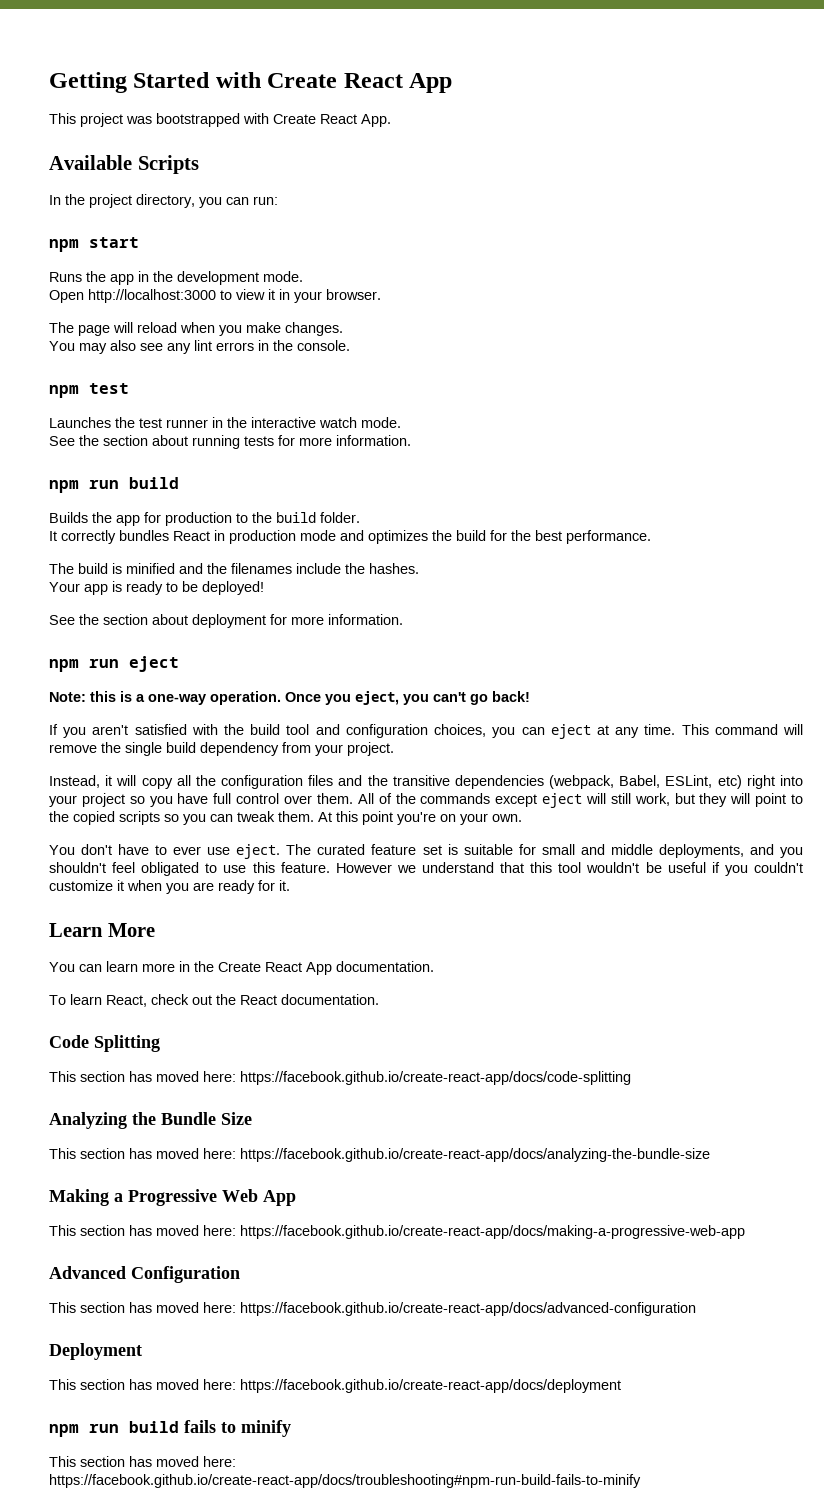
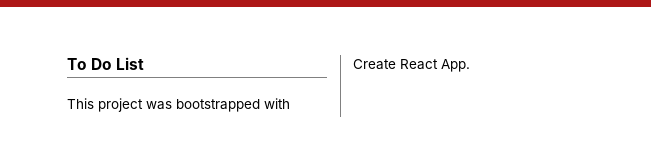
[49,72,453,93] Getting Started with Create React App -> [67,57,145,70] To Do List
[49,155,199,174] [49,194,278,208] [49,237,139,252] [49,271,303,285] [49,289,381,303] [49,322,343,336] [49,340,350,354] [49,383,129,398] [49,417,401,428] [49,435,411,449] [49,477,179,493] [49,512,360,526] [49,530,651,544] [49,563,419,574] [49,581,264,595] [49,614,403,628] [49,656,179,672] [49,691,530,705] [49,724,804,739] [49,742,394,756] [49,775,803,789] [49,793,804,808] [49,811,522,825] [49,844,803,859] [49,862,803,876] [49,880,290,894] [49,923,155,937] [49,961,434,975] [49,994,379,1007] [49,1035,160,1052] [49,1071,631,1085] [49,1112,252,1129] [49,1148,710,1162] [49,1189,296,1206] [49,1225,745,1239] [49,1266,240,1283] [49,1302,696,1316] [49,1343,142,1360] [49,1379,621,1393] [49,1420,291,1437] [49,1456,236,1467] [49,1474,641,1488] // Available Scripts // In the project directory, you can run: // npm start // Runs the app in the development mode. // Open http://localhost:3000 to view it in your browser. // The page will reload when you make changes. // You may also see any lint errors in the console. // npm test // Launches the test runner in the interactive watch mode. // See the section about running tests for more information. // npm run build // Builds the app for production to the build folder. // It correctly bundles React in production mode and optimizes the build for the best performance. // The build is minified and the filenames include the hashes. // Your app is ready to be deployed! // See the section about deployment for more information. // npm run eject // Note: this is a one-way operation. Once you eject, you can't go back! // If you aren't satisfied with the build tool and configuration choices, you can eject at any time. This command will remove the single build dependency from your project. // Instead, it will copy all the configuration files and the transitive dependencies (webpack, Babel, ESLint, etc) right into your project so you have full control over them. All of the commands except eject will still work, but they will point to the copied scripts so you can tweak them. At this point you're on your own. // You don't have to ever use eject. The curated feature set is suitable for small and middle deployments, and you shouldn't feel obligated to use this feature. However we understand that this tool wouldn't be useful if you couldn't customize it when you are ready for it. // Learn More // You can learn more in the Create React App documentation. // To learn React, check out the React documentation. // Code Splitting // This section has moved here: https://facebook.github.io/create-react-app/docs/code-splitting // Analyzing the Bundle Size // This section has moved here: https://facebook.github.io/create-react-app/docs/analyzing-the-bundle-size // Making a Progressive Web App // This section has moved here: https://facebook.github.io/create-react-app/docs/making-a-progressive-web-app // Advanced Configuration // This section has moved here: https://facebook.github.io/create-react-app/docs/advanced-configuration // Deployment // This section has moved here: https://facebook.github.io/create-react-app/docs/deployment // npm run build fails to minify // This section has moved here: https://facebook.github.io/create-react-app/docs/troubleshooting#npm-run-build-fails-to-minify -> (470, 65) none

